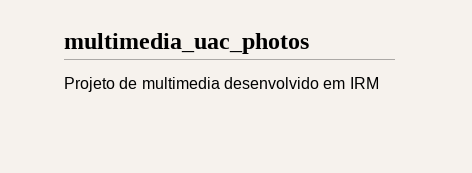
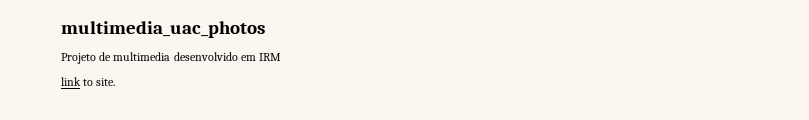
(379, 83) none -> [61,77,116,86] // link to site.

